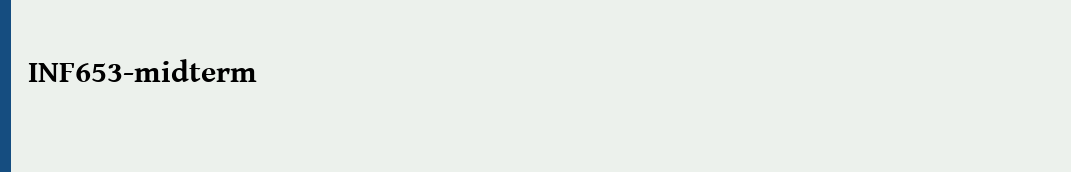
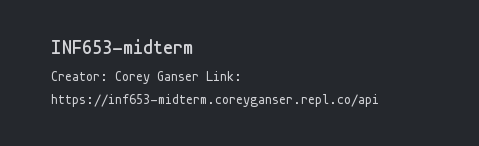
(257, 70) none -> [51,71,242,84] [51,94,379,107] // Creator: Corey Ganser Link: https://inf653-midterm.coreyganser.repl.co/api

